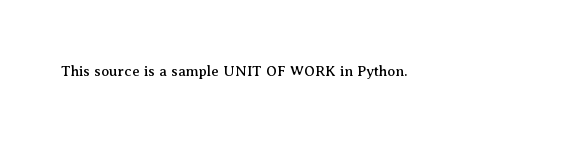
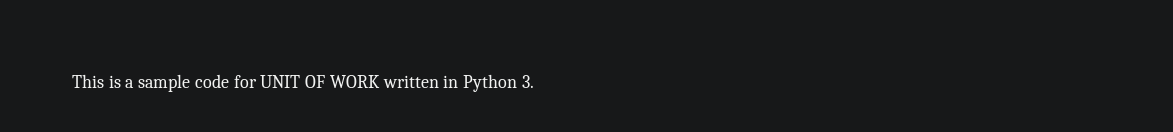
[94,69,140,76] source -> (104, 81) none
(219, 72) none -> [194,74,257,88] code for
[340,65,407,79] in Python. -> [382,74,534,92] written in Python 3.

